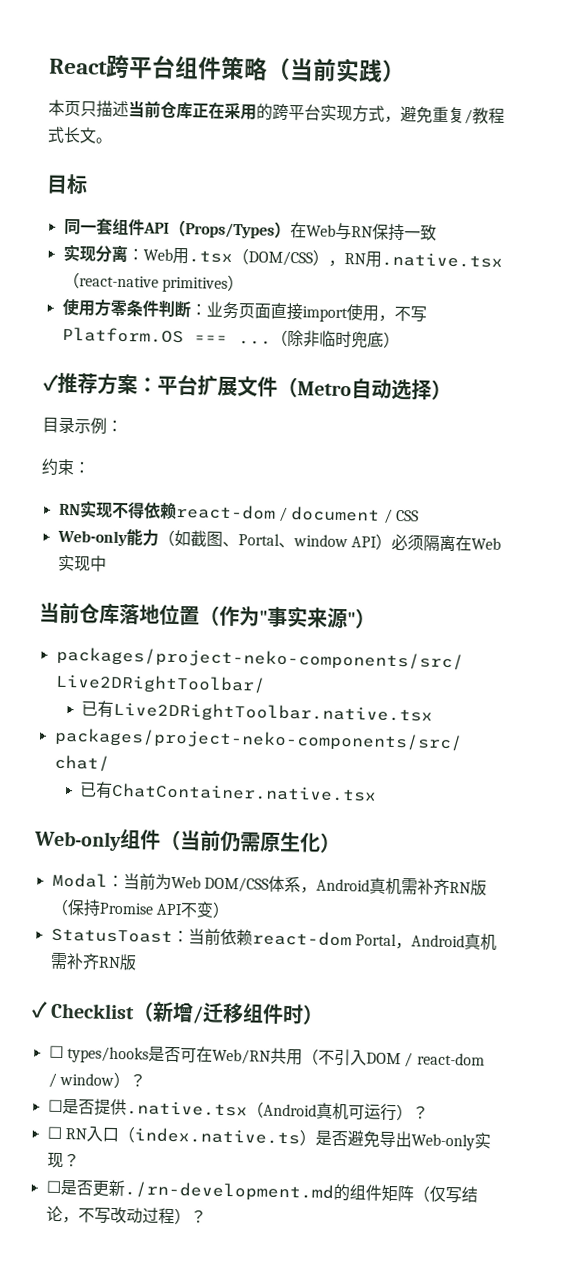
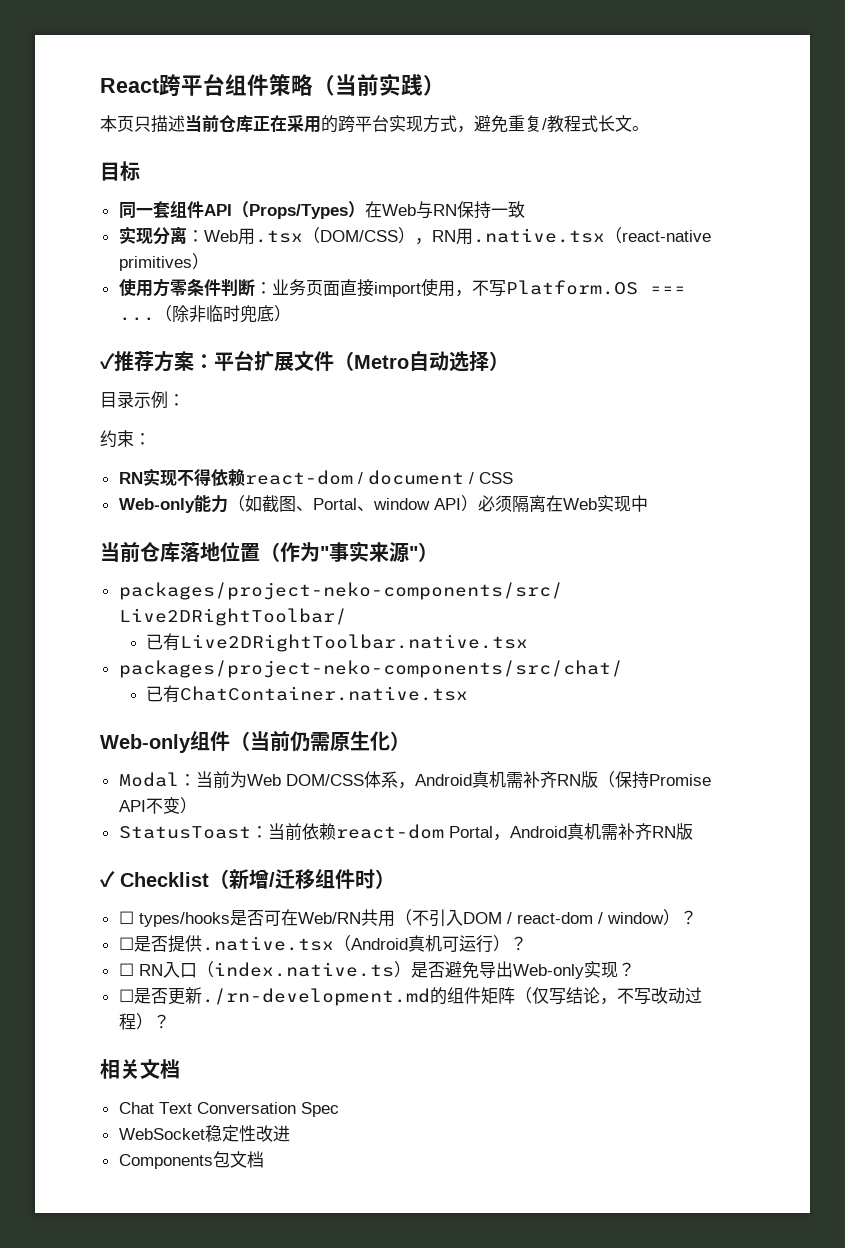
(207, 1216) none -> [100,1059,180,1079] [118,1102,339,1117] [118,1125,290,1142] [118,1151,264,1169] // 相关文档 // Chat Text Conversation Spec // WebSocket稳定性改进 // Components包文档

